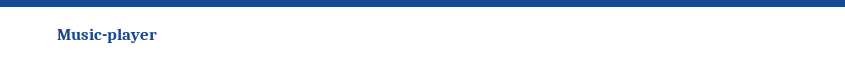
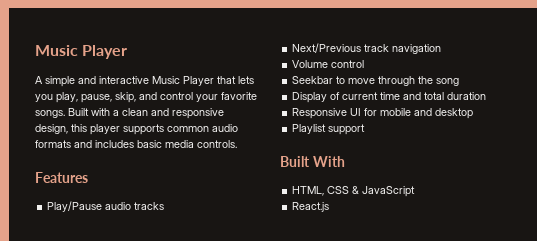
[57,28,157,43] Music-player -> [35,45,128,59] [35,76,254,87] [35,92,257,103] [35,108,224,119] [35,124,238,135] [35,140,237,148] [35,172,88,183] [47,201,165,212] [292,43,442,54] [292,60,365,68] [292,76,460,86] [292,92,487,103] [292,108,474,119] [292,124,366,135] [280,156,345,167] [292,186,416,197] [292,202,330,212] Music Player // A simple and interactive Music Player that lets you play, pause, skip, and control your favorite songs. Built with a clean and responsive design, this player supports common audio formats and includes basic media controls. // Features // Play/Pause audio tracks // Next/Previous track navigation // Volume control // Seekbar to move through the song // Display of current time and total duration // Responsive UI for mobile and desktop // Playlist support // Built With // HTML, CSS & JavaScript // React.js

